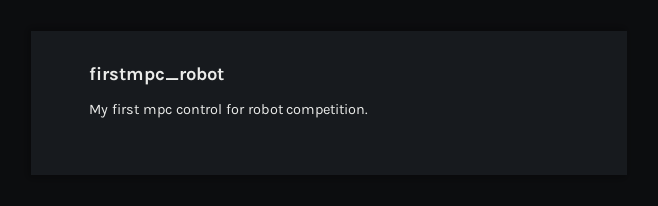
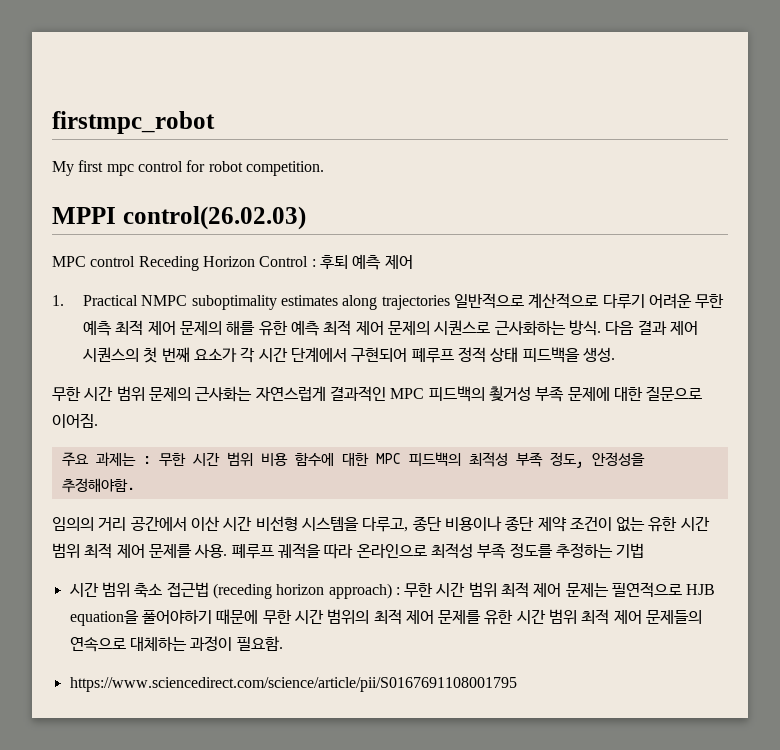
(369, 111) none -> [52,206,306,230] [52,254,413,271] [52,293,725,310] [83,320,698,336] [83,347,615,363] [52,386,703,402] [52,413,98,428] [61,452,645,468] [61,478,135,493] [52,516,710,532] [52,543,645,559] [69,582,716,599] [69,609,703,626] [69,636,283,652] [69,677,517,692] // MPPI control(26.02.03) // MPC control Receding Horizon Control : 후퇴 예측 제어 // 1. Practical NMPC suboptimality estimates along trajectories 일반적으로 계산적으로 다루기 어려운 무한 예측 최적 제어 문제의 해를 유한 예측 최적 제어 문제의 시퀀스로 근사화하는 방식. 다음 결과 제어 시퀀스의 첫 번째 요소가 각 시간 단계에서 구현되어 폐루프 정적 상태 피드백을 생성. // 무한 시간 범위 문제의 근사화는 자연스럽게 결과적인 MPC 피드백의 쵲거성 부족 문제에 대한 질문으로 이어짐. // 주요 과제는 : 무한 시간 범위 비용 함수에 대한 MPC 피드백의 최적성 부족 정도, 안정성을 추정해야함. // 임의의 거리 공간에서 이산 시간 비선형 시스템을 다루고, 종단 비용이나 종단 제약 조건이 없는 유한 시간 범위 최적 제어 문제를 사용. 폐루프 궤적을 따라 온라인으로 최적성 부족 정도를 추정하는 기법 // 시간 범위 축소 접근법 (receding horizon approach) : 무한 시간 범위 최적 제어 문제는 필연적으로 HJB equation을 풀어야하기 때문에 무한 시간 범위의 최적 제어 문제를 유한 시간 범위 최적 제어 문제들의 연속으로 대체하는 과정이 필요함. // https://www.sciencedirect.com/science/article/pii/S0167691108001795

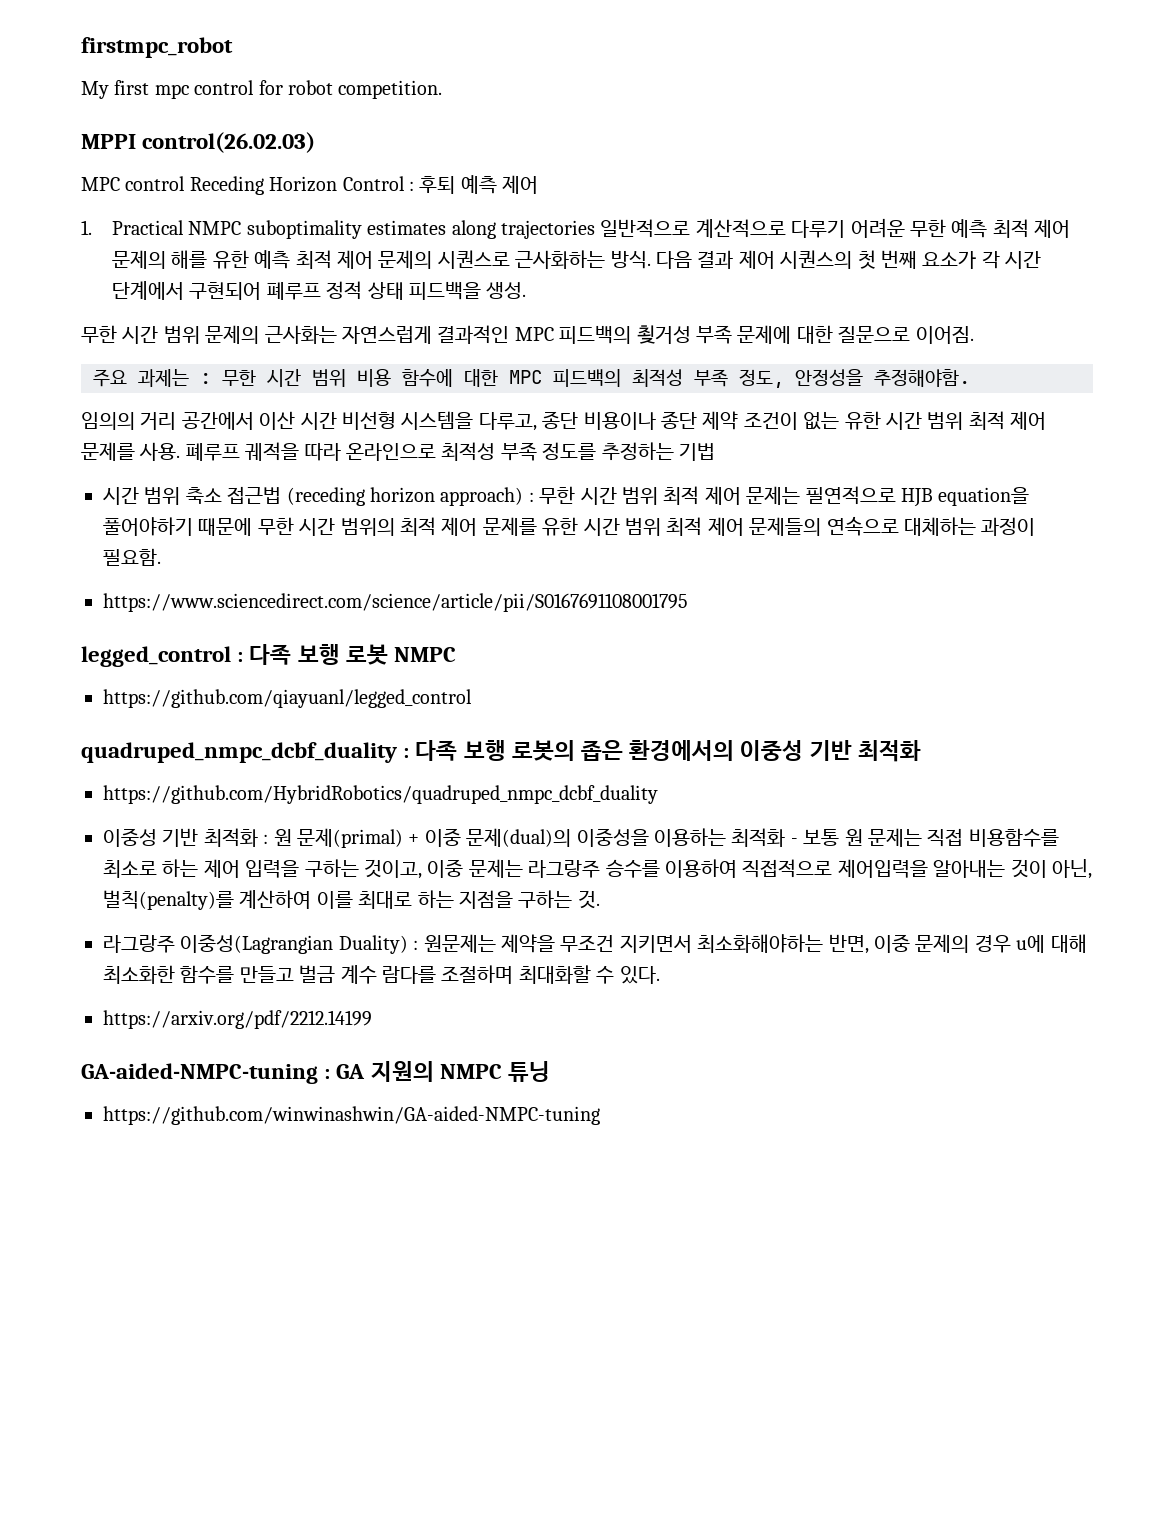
(517, 684) none -> [81,644,457,667] [103,689,472,708] [81,740,921,763] [103,785,658,804] [103,828,1059,848] [103,859,1092,879] [103,890,600,910] [103,934,1087,954] [103,965,660,984] [103,1010,372,1029] [81,1061,551,1084] [103,1106,600,1125] // legged_control : 다족 보행 로봇 NMPC // https://github.com/qiayuanl/legged_control // quadruped_nmpc_dcbf_duality : 다족 보행 로봇의 좁은 환경에서의 이중성 기반 최적화 // https://github.com/HybridRobotics/quadruped_nmpc_dcbf_duality // 이중성 기반 최적화 : 원 문제(primal) + 이중 문제(dual)의 이중성을 이용하는 최적화 - 보통 원 문제는 직접 비용함수를 최소로 하는 제어 입력을 구하는 것이고, 이중 문제는 라그랑주 승수를 이용하여 직접적으로 제어입력을 알아내는 것이 아닌, 벌칙(penalty)를 계산하여 이를 최대로 하는 지점을 구하는 것. // 라그랑주 이중성(Lagrangian Duality) : 원문제는 제약을 무조건 지키면서 최소화해야하는 반면, 이중 문제의 경우 u에 대해 최소화한 함수를 만들고 벌금 계수 람다를 조절하며 최대화할 수 있다. // https://arxiv.org/pdf/2212.14199 // GA-aided-NMPC-tuning : GA 지원의 NMPC 튜닝 // https://github.com/winwinashwin/GA-aided-NMPC-tuning

